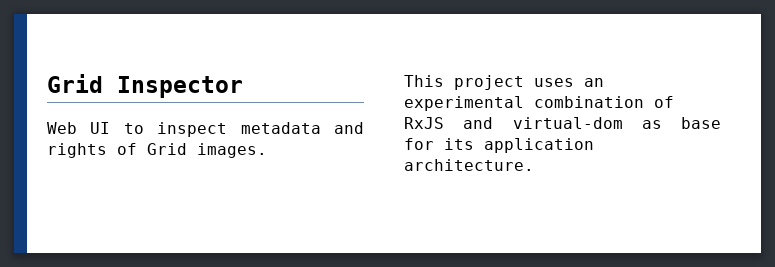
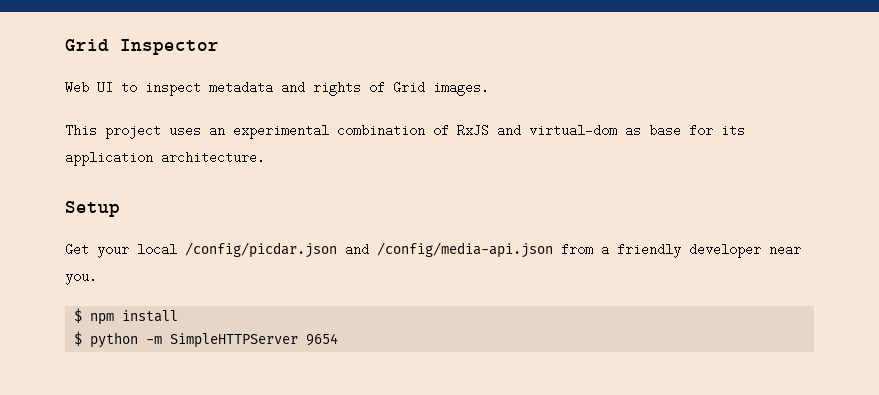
(534, 165) none -> [65,201,120,217] [65,242,801,258] [65,270,97,285] [74,308,179,325] [74,331,339,348] // Setup // Get your local /config/picdar.json and /config/media-api.json from a friendly developer near you. // $ npm install // $ python -m SimpleHTTPServer 9654

